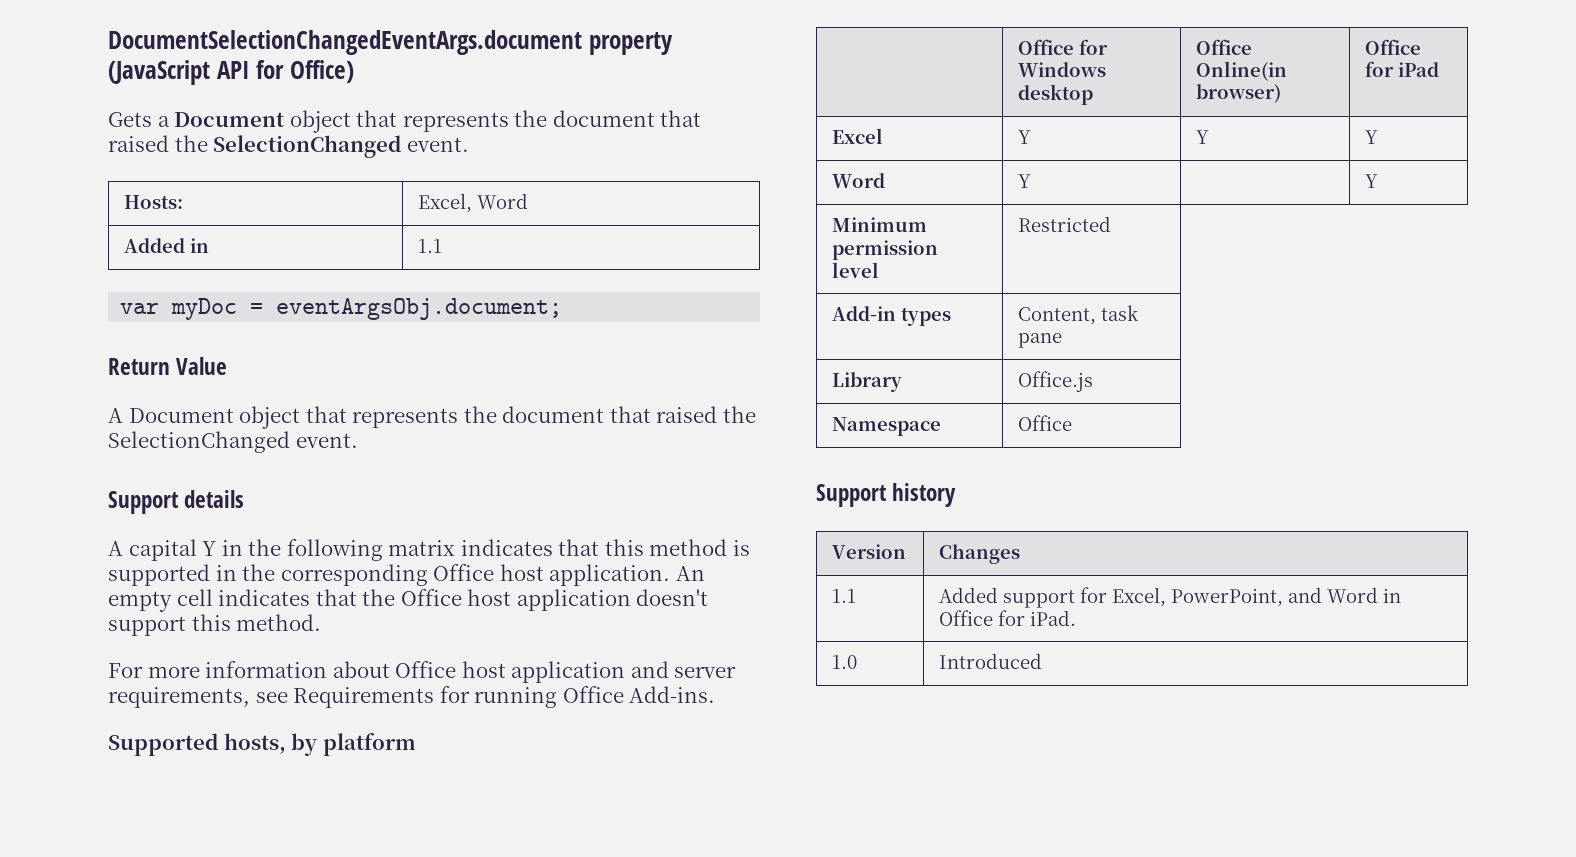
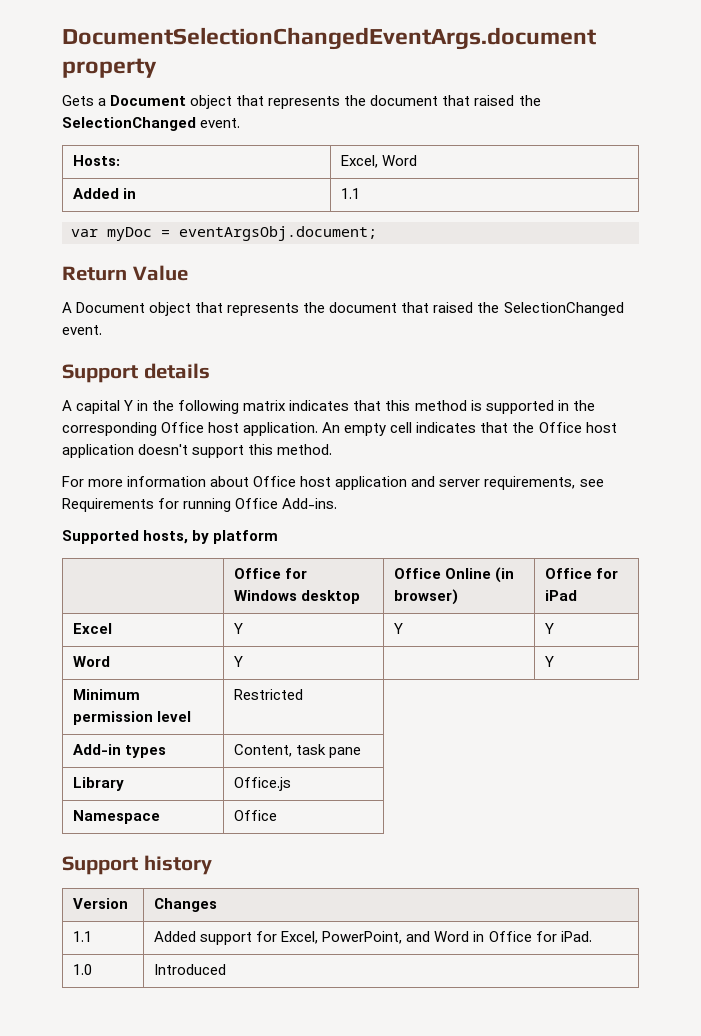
[108,60,354,85] (JavaScript API for Office) -> (157, 68) none
[1196,61,1288,81] Online(in -> [445,567,515,583] Online (in

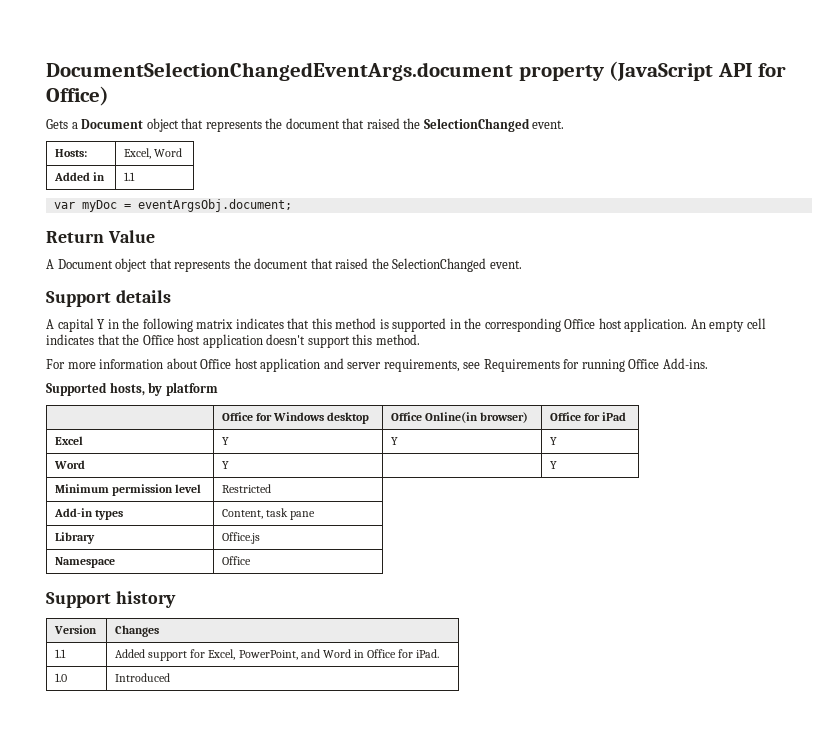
(157, 68) none -> [609,61,787,81] [46,86,109,106] (JavaScript API for Office)
[445,567,515,583] Online (in -> [425,412,479,423] Online(in

